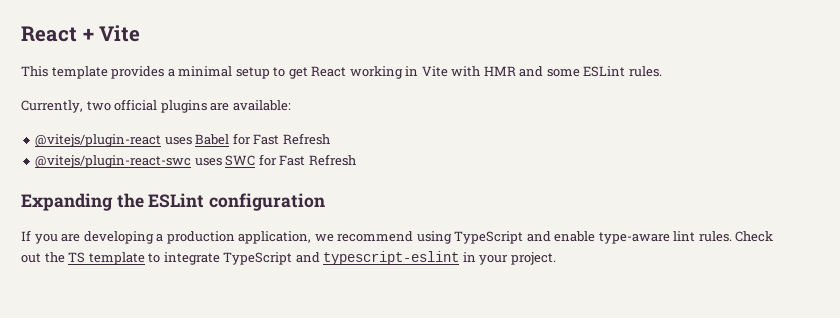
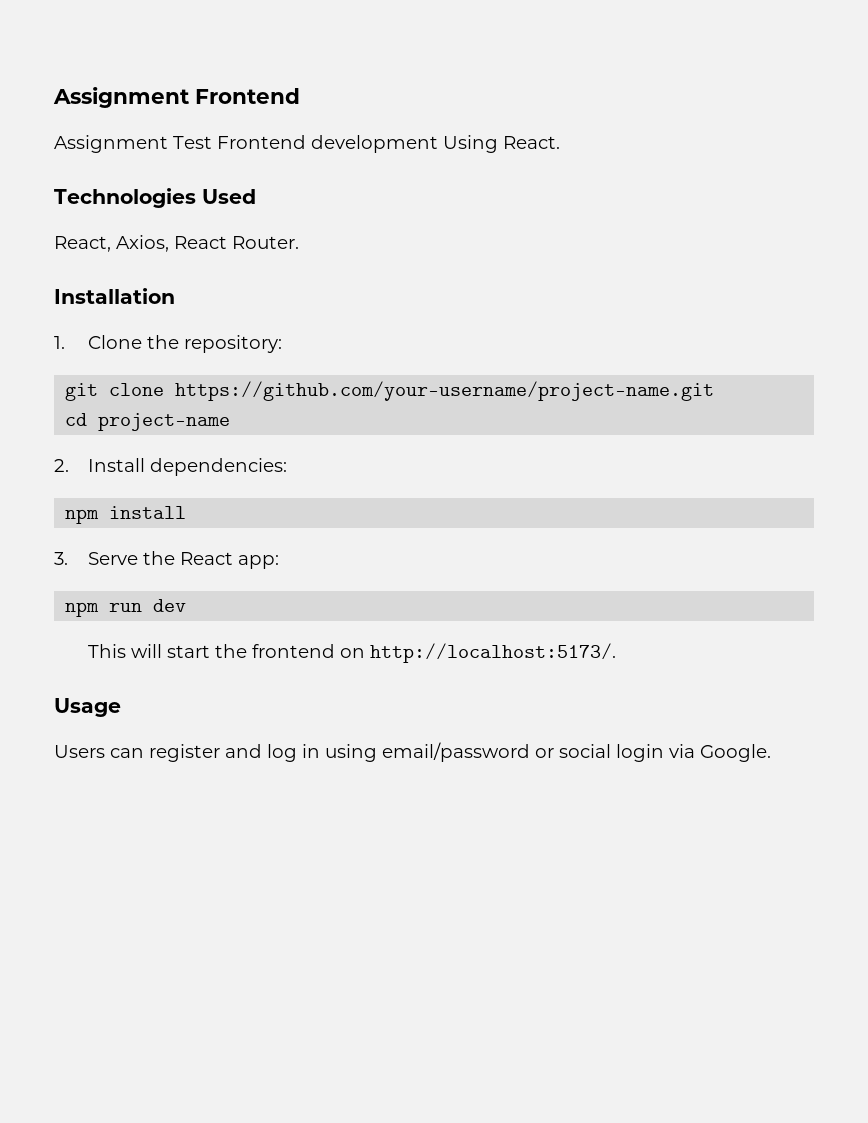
[21,25,141,42] [21,66,662,79] [21,99,291,113] [35,133,330,147] [35,154,356,168] [21,193,326,211] [21,230,774,244] [21,251,556,265] React + Vite // This template provides a minimal setup to get React working in Vite with HMR and some ESLint rules. // Currently, two official plugins are available: // @vitejs/plugin-react uses Babel for Fast Refresh // @vitejs/plugin-react-swc uses SWC for Fast Refresh // Expanding the ESLint configuration // If you are developing a production application, we recommend using TypeScript and enable type-aware lint rules. Check out the TS template to integrate TypeScript and typescript-eslint in your project. -> [53,87,300,108] [54,135,560,153] [54,188,256,208] [54,235,299,252] [54,288,175,304] [54,335,283,353] [65,381,715,401] [65,413,231,431] [54,458,288,476] [65,506,187,524] [54,551,280,569] [65,599,187,617] [88,643,617,663] [54,698,121,717] [54,742,771,762] Assignment Frontend // Assignment Test Frontend development Using React. // Technologies Used // React, Axios, React Router. // Installation // 1. Clone the repository: // git clone https://github.com/your-username/project-name.git // cd project-name // 2. Install dependencies: // npm install // 3. Serve the React app: // npm run dev // This will start the frontend on http://localhost:5173/. // Usage // Users can register and log in using email/password or social login via Google.

